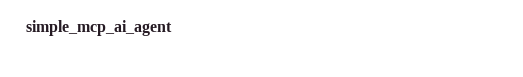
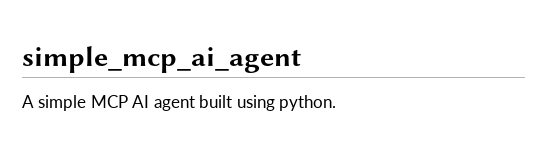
(172, 28) none -> [22,95,337,111] // A simple MCP AI agent built using python.

